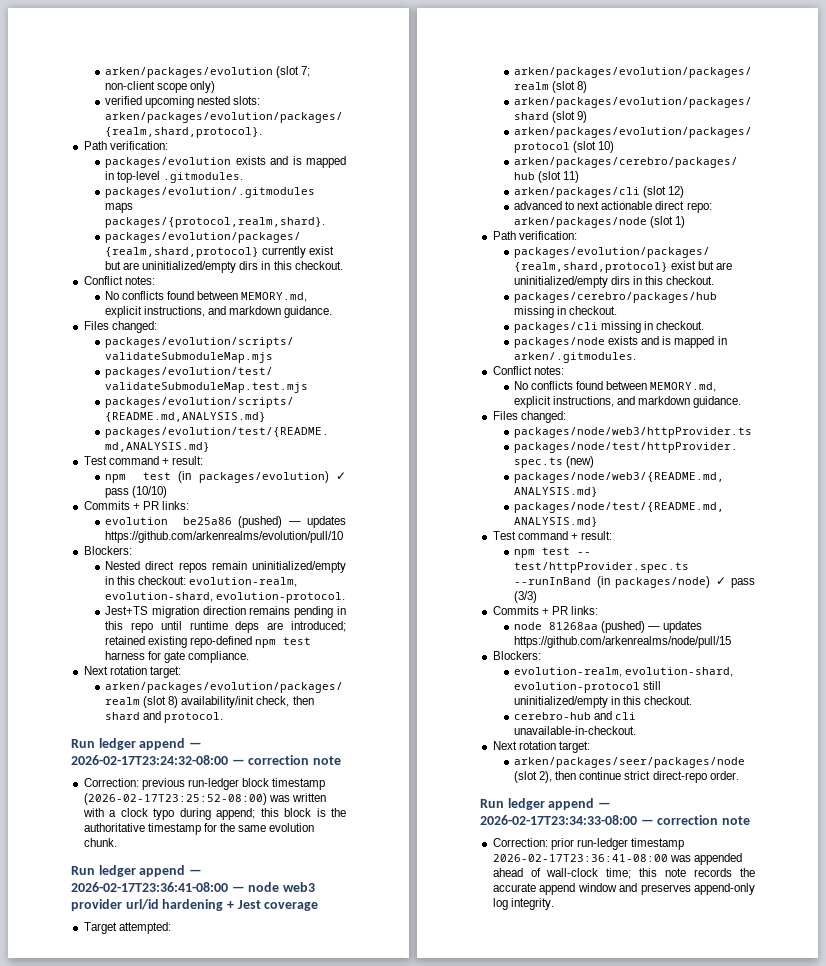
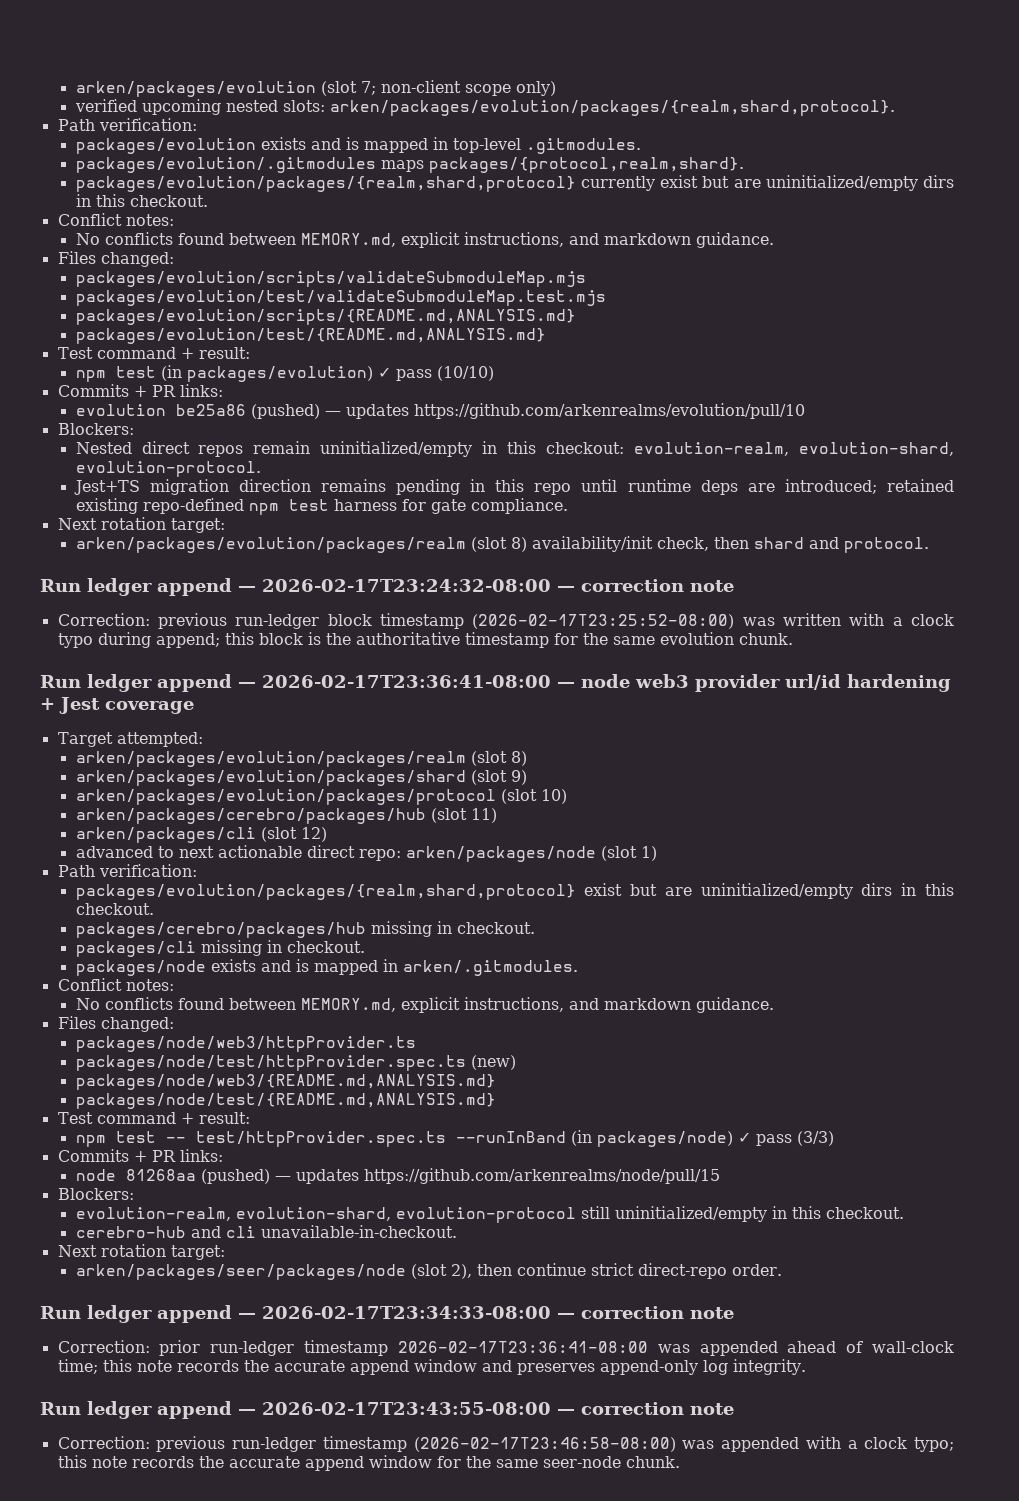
(554, 904) none -> [40,1401,734,1419] [57,1436,954,1452] [57,1455,680,1471] // Run ledger append — 2026-02-17T23:43:55-08:00 — correction note // Correction: previous run-ledger timestamp (2026-02-17T23:46:58-08:00) was appended with a clock typo; this note records the accurate append window for the same seer-node chunk.

